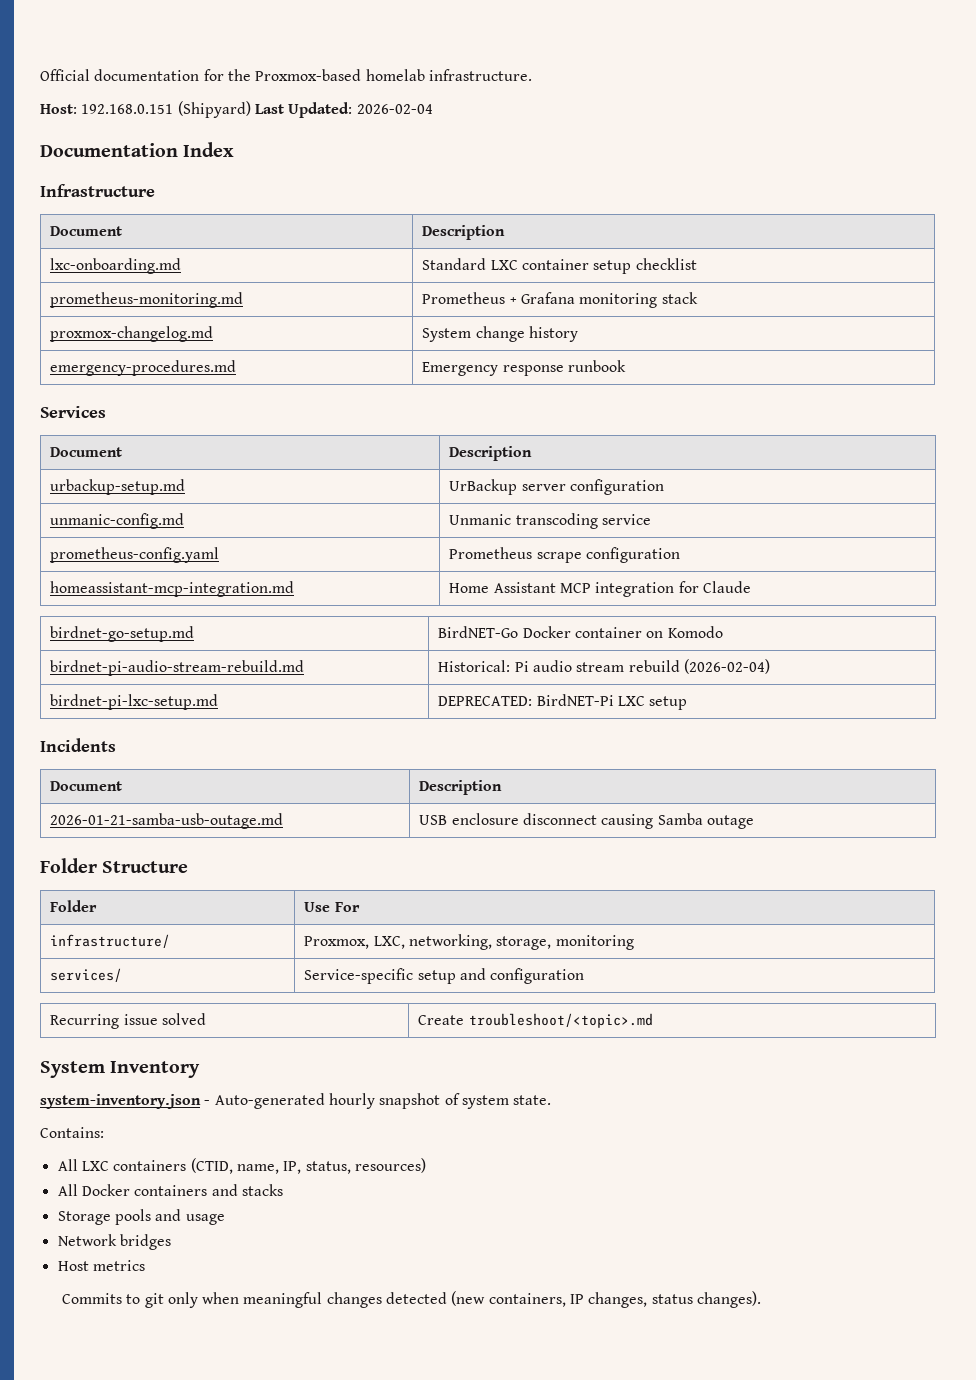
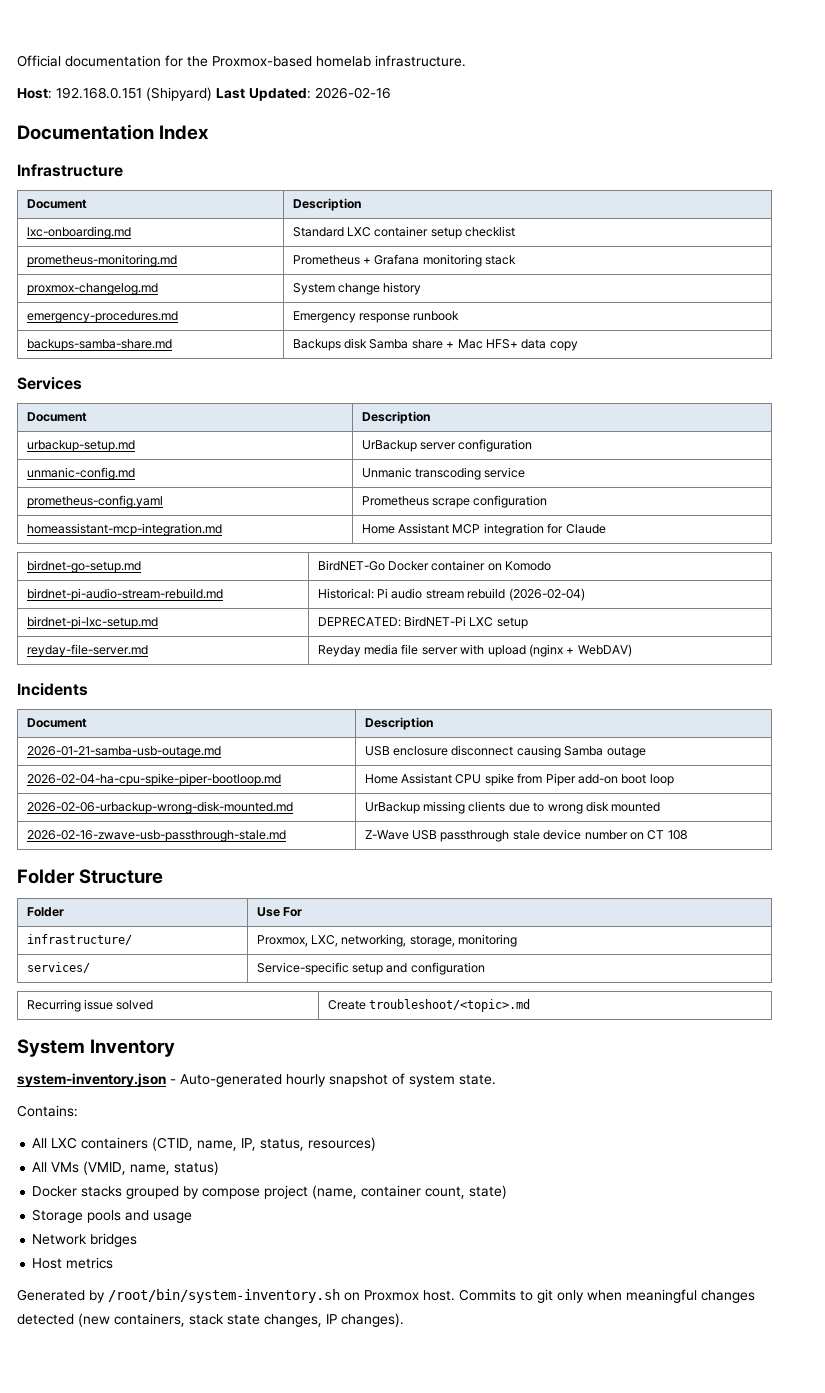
[356,104,433,114] 2026-02-04 -> [315,87,391,99] 2026-02-16
(627, 366) none -> [26,339,172,351] [292,338,578,351] // backups-samba-share.md | Backups disk Samba share + Mac HFS+ data copy
(688, 703) none -> [26,644,148,657] [317,644,632,657] // reyday-file-server.md | Reyday media file server with upload (nginx + WebDAV)
(754, 822) none -> [26,773,281,786] [364,773,674,786] [26,801,293,814] [364,801,661,814] [26,830,286,842] [364,829,688,842] // 2026-02-04-ha-cpu-spike-piper-bootloop.md | Home Assistant CPU spike from Piper add-on boot loop // 2026-02-06-urbackup-wrong-disk-mounted.md | UrBackup missing clients due to wrong disk mounted // 2026-02-16-zwave-usb-passthrough-stale.md | Z-Wave USB passthrough stale device number on CT 108
[81,1184,283,1196] Docker containers and stacks -> [51,1161,220,1175] [32,1185,508,1199] VMs (VMID, name, status) // Docker stacks grouped by compose project (name, container count, state)
(145, 1265) none -> [17,1289,455,1303] Generated by /root/bin/system-inventory.sh on Proxmox host.
[570,1292,693,1308] IP changes, status -> [189,1314,337,1327] stack state changes, IP

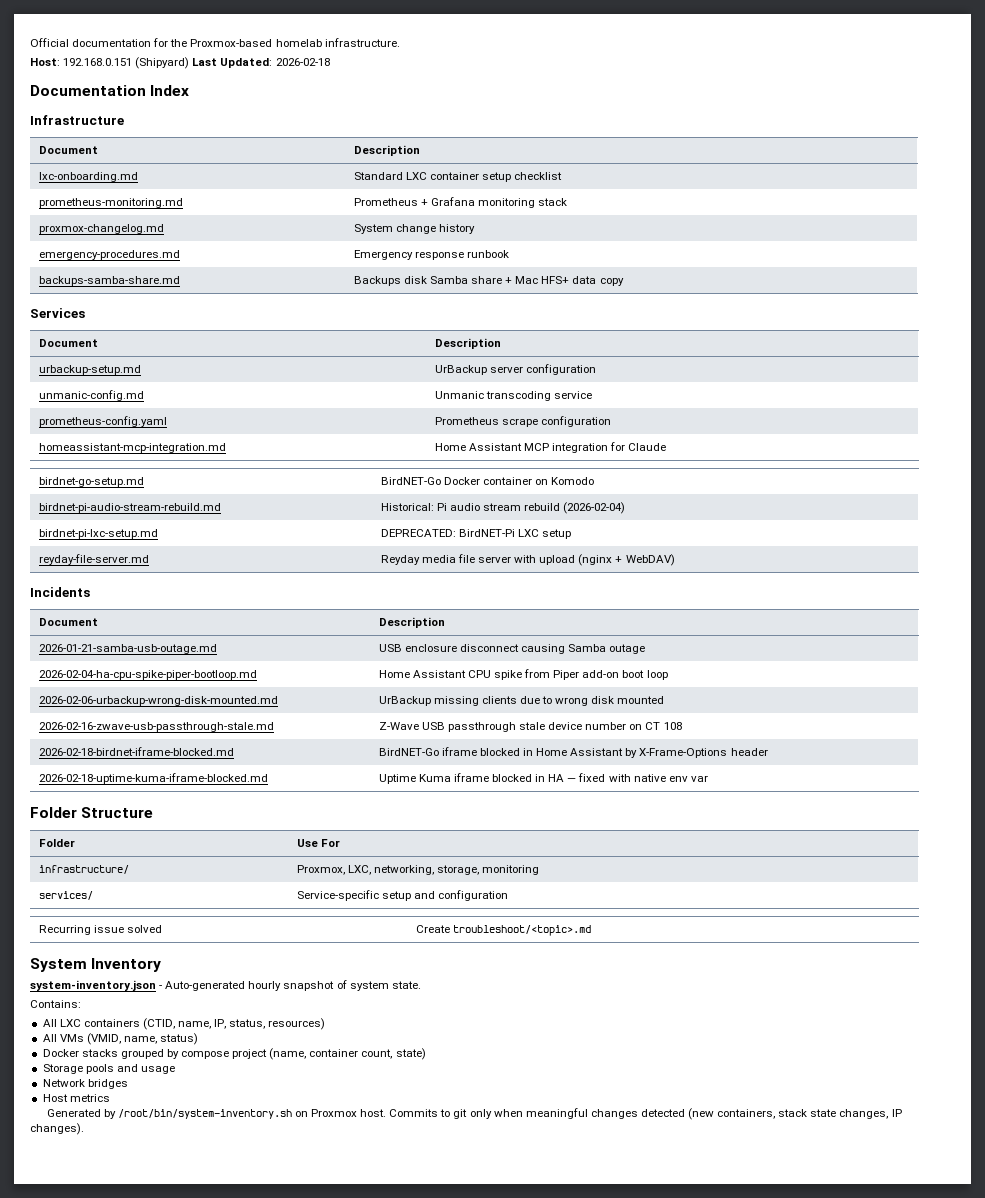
[315,87,391,99] 2026-02-16 -> [275,58,330,66] 2026-02-18
(688, 835) none -> [38,747,234,756] [378,747,768,758] [38,773,268,784] [378,773,708,784] // 2026-02-18-birdnet-iframe-blocked.md | BirdNET-Go iframe blocked in Home Assistant by X-Frame-Options header // 2026-02-18-uptime-kuma-iframe-blocked.md | Uptime Kuma iframe blocked in HA — fixed with native env var

